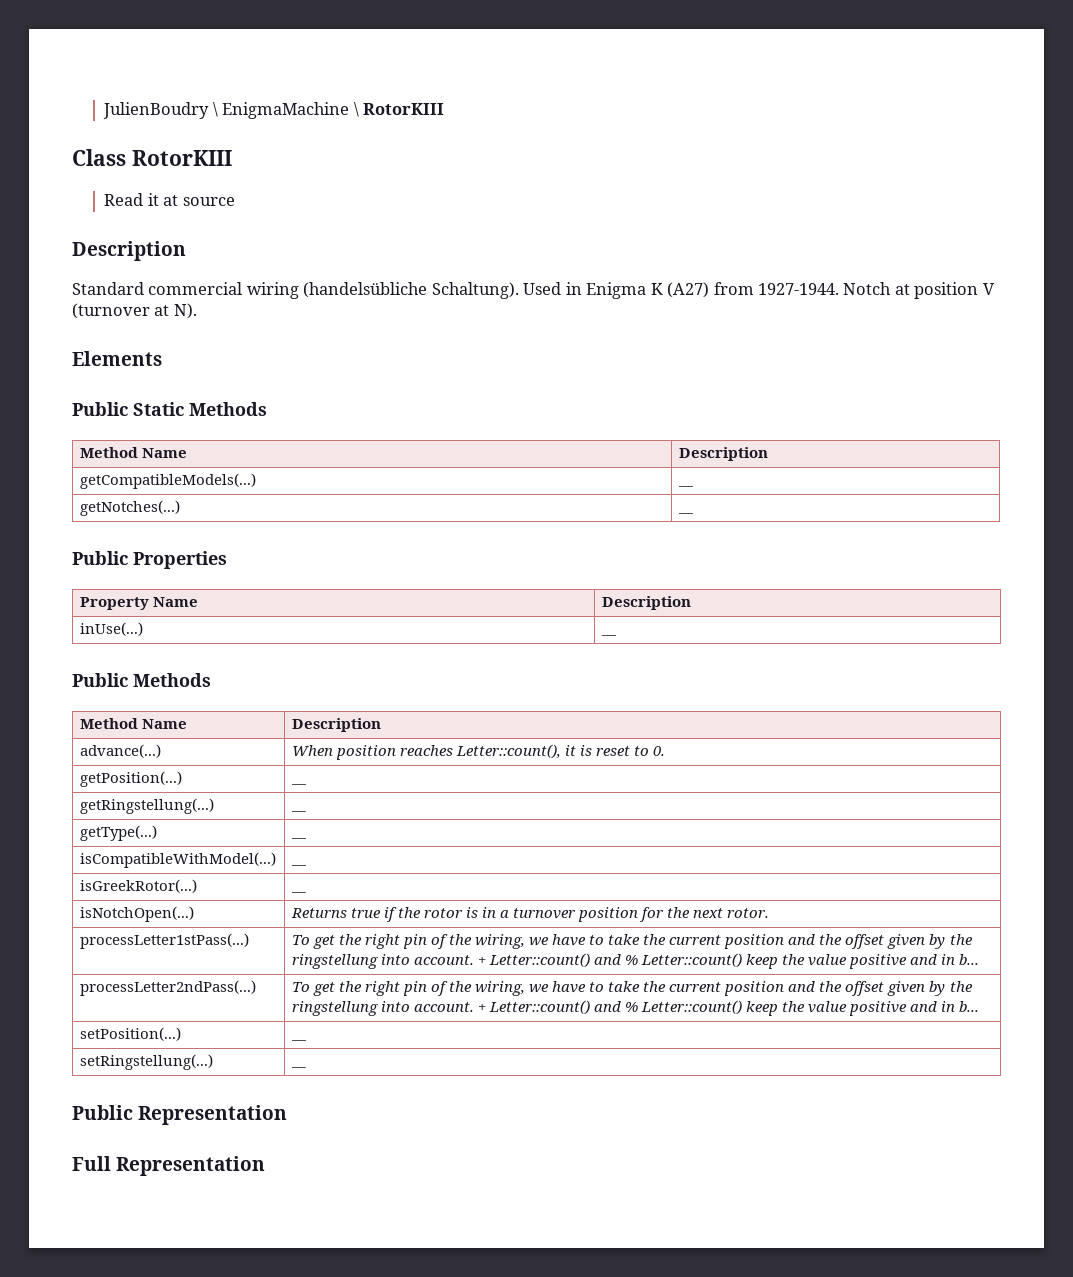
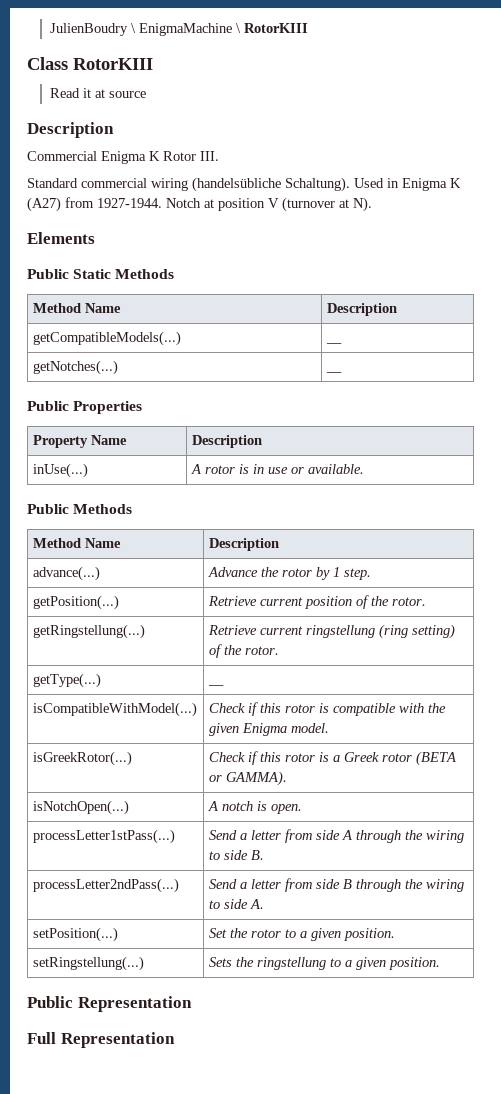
(186, 251) none -> [27,151,219,164] // Commercial Enigma K Rotor III.
[600,634,616,636] __ -> [190,464,364,474] A rotor is in use or available.
[291,744,665,760] [79,771,182,787] [290,783,306,785] [79,798,214,814] [290,810,306,812] [79,825,157,841] [290,837,306,839] [79,852,276,868] [290,864,306,866] [79,879,197,893] [290,891,306,893] [79,906,194,922] [290,907,770,922] [79,933,249,949] [291,934,973,949] [291,953,980,969] [79,980,256,996] [291,981,973,996] [291,1000,980,1016] [79,1027,181,1041] [290,1039,306,1041] [79,1054,213,1070] [290,1066,306,1068] When position reaches Letter::count(), it is reset to 0. // getPosition(...) | __ // getRingstellung(...) | __ // getType(...) | __ // isCompatibleWithModel(...) | __ // isGreekRotor(...) | __ // isNotchOpen(...) | Returns true if the rotor is in a turnover position for the next rotor. // processLetter1stPass(...) | To get the right pin of the wiring, we have to take the current position and the offset given by the ringstellung into account. + Letter::count() and % Letter::count() keep the value positive and in b... // processLetter2ndPass(...) | To get the right pin of the wiring, we have to take the current position and the offset given by the ringstellung into account. + Letter::count() and % Letter::count() keep the value positive and in b... // setPosition(...) | __ // setRingstellung(...) | __ -> [207,567,371,580] [32,595,119,610] [207,595,426,609] [32,624,145,639] [207,624,455,639] [208,644,279,658] [32,673,101,688] [207,684,224,686] [32,702,197,717] [208,702,446,716] [208,723,329,736] [32,751,132,766] [208,751,456,766] [208,771,287,786] [32,800,129,815] [207,801,302,814] [32,829,175,844] [208,829,464,843] [208,850,264,860] [32,878,179,893] [208,878,464,892] [208,899,264,909] [32,927,118,942] [208,928,395,941] [32,956,144,971] [208,957,440,970] Advance the rotor by 1 step. // getPosition(...) | Retrieve current position of the rotor. // getRingstellung(...) | Retrieve current ringstellung (ring setting) of the rotor. // getType(...) | __ // isCompatibleWithModel(...) | Check if this rotor is compatible with the given Enigma model. // isGreekRotor(...) | Check if this rotor is a Greek rotor (BETA or GAMMA). // isNotchOpen(...) | A notch is open. // processLetter1stPass(...) | Send a letter from side A through the wiring to side B. // processLetter2ndPass(...) | Send a letter from side B through the wiring to side A. // setPosition(...) | Set the rotor to a given position. // setRingstellung(...) | Sets the ringstellung to a given position.

